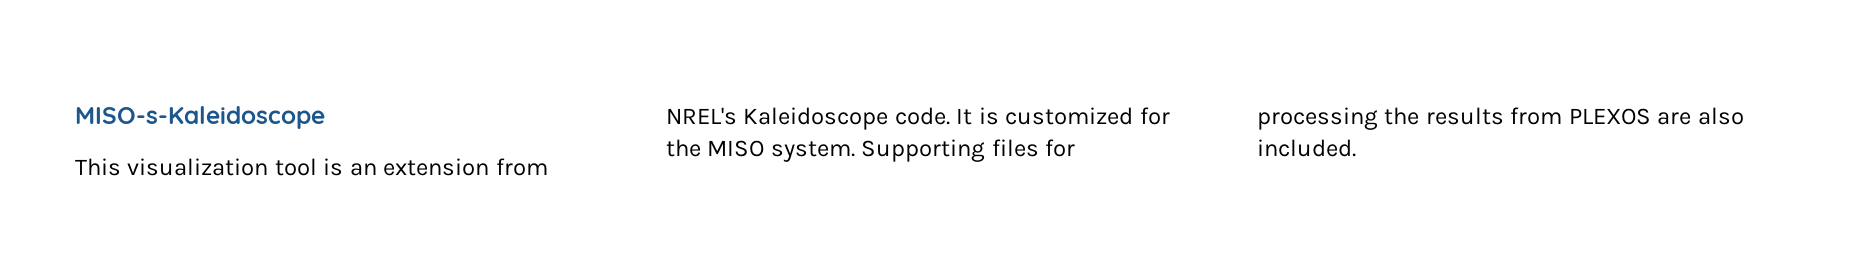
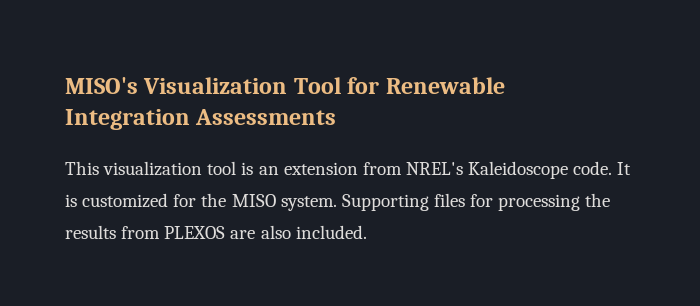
[75,106,325,129] MISO-s-Kaleidoscope -> [65,77,505,94] [65,109,337,130] MISO's Visualization Tool for Renewable Integration Assessments

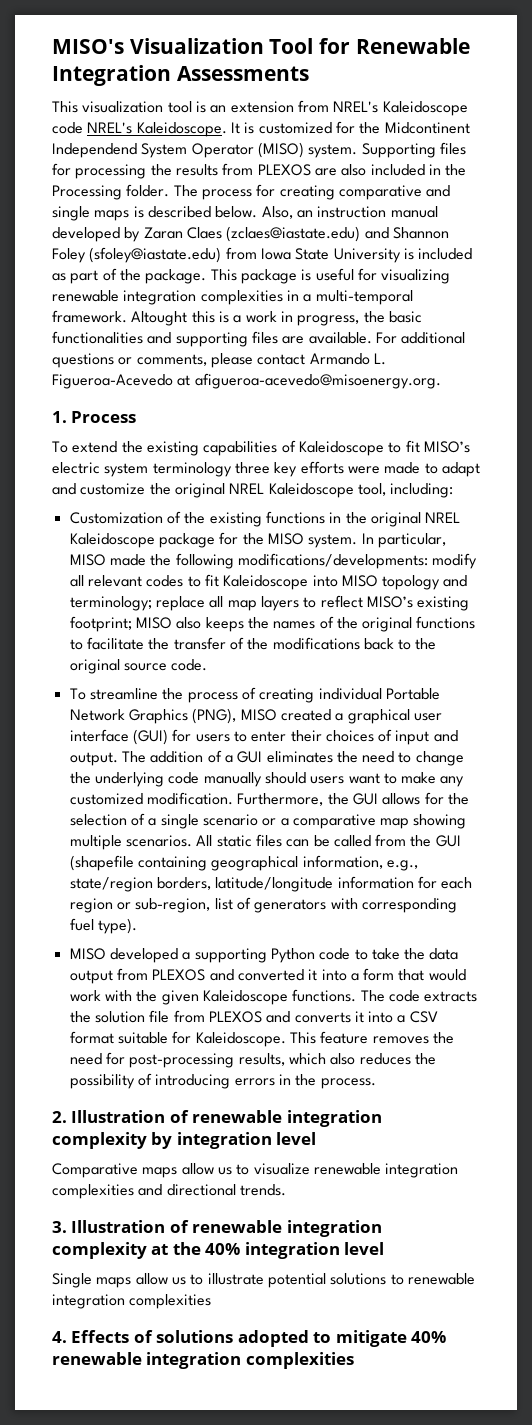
[573,161,613,175] code. -> [52,122,227,137] code NREL's Kaleidoscope.
[231,194,276,207] MISO -> [384,122,470,134] [52,142,304,158] Midcontinent Independend System Operator (MISO)
[295,225,367,239] included. -> [370,164,467,176] [52,184,451,200] [52,206,438,221] [52,226,449,242] [52,247,473,263] [52,268,451,284] [52,290,413,305] [52,310,422,326] [52,331,466,347] [52,353,386,368] [52,373,441,389] [52,411,137,423] [52,440,470,456] [52,461,480,477] [52,483,454,498] [69,511,461,527] [69,532,446,548] [69,553,478,569] [69,574,468,590] [69,595,470,611] [69,616,476,632] [69,637,437,650] [69,659,208,674] [69,687,440,703] [69,708,442,724] [69,729,458,745] [69,750,464,766] [69,772,465,787] [69,792,469,806] [69,813,467,829] [69,834,461,850] [69,855,418,871] [69,876,473,892] [69,897,457,913] [69,918,137,934] [69,948,459,963] [69,968,466,984] [69,989,478,1005] [69,1010,438,1023] [69,1031,454,1047] [69,1052,436,1068] [69,1073,376,1089] [52,1110,382,1127] [52,1132,317,1149] [52,1163,459,1178] [52,1184,286,1199] [52,1220,382,1237] [52,1242,385,1259] [52,1273,475,1288] [52,1294,212,1309] [52,1330,447,1347] [52,1352,354,1369] included in the Processing folder. The process for creating comparative and single maps is described below. Also, an instruction manual developed by Zaran Claes (zclaes@iastate.edu) and Shannon Foley (sfoley@iastate.edu) from Iowa State University is included as part of the package. This package is useful for visualizing renewable integration complexities in a multi-temporal framework. Altought this is a work in progress, the basic functionalities and supporting files are available. For additional questions or comments, please contact Armando L. Figueroa-Acevedo at afigueroa-acevedo@misoenergy.org. // 1. Process // To extend the existing capabilities of Kaleidoscope to fit MISO’s electric system terminology three key efforts were made to adapt and customize the original NREL Kaleidoscope tool, including: // Customization of the existing functions in the original NREL Kaleidoscope package for the MISO system. In particular, MISO made the following modifications/developments: modify all relevant codes to fit Kaleidoscope into MISO topology and terminology; replace all map layers to reflect MISO’s existing footprint; MISO also keeps the names of the original functions to facilitate the transfer of the modifications back to the original source code. // To streamline the process of creating individual Portable Network Graphics (PNG), MISO created a graphical user interface (GUI) for users to enter their choices of input and output. The addition of a GUI eliminates the need to change the underlying code manually should users want to make any customized modification. Furthermore, the GUI allows for the selection of a single scenario or a comparative map showing multiple scenarios. All static files can be called from the GUI (shapefile containing geographical information, e.g., state/region borders, latitude/longitude information for each region or sub-region, list of generators with corresponding fuel type). // MISO developed a supporting Python code to take the data output from PLEXOS and converted it into a form that would work with the given Kaleidoscope functions. The code extracts the solution file from PLEXOS and converts it into a CSV format suitable for Kaleidoscope. This feature removes the need for post-processing results, which also reduces the possibility of introducing errors in the process. // 2. Illustration of renewable integration complexity by integration level // Comparative maps allow us to visualize renewable integration complexities and directional trends. // 3. Illustration of renewable integration complexity at the 40% integration level // Single maps allow us to illustrate potential solutions to renewable integration complexities // 4. Effects of solutions adopted to mitigate 40% renewable integration complexities

